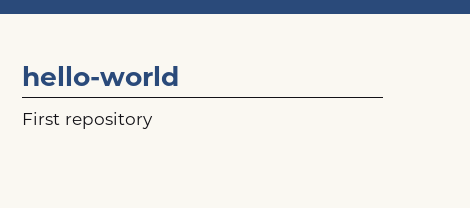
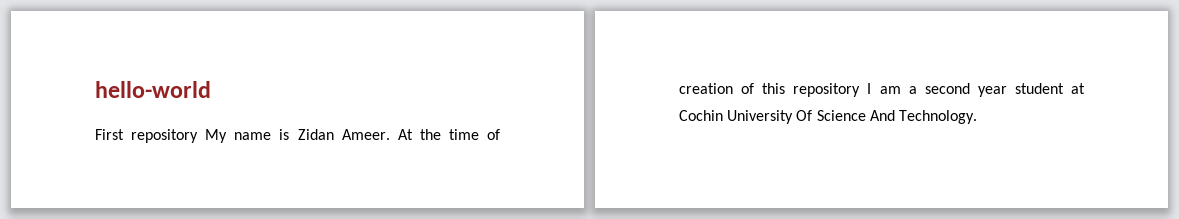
(153, 120) none -> [205,129,501,143] [679,83,1085,97] [679,110,977,124] My name is Zidan Ameer. At the time of creation of this repository I am a second year student at Cochin University Of Science And Technology.

